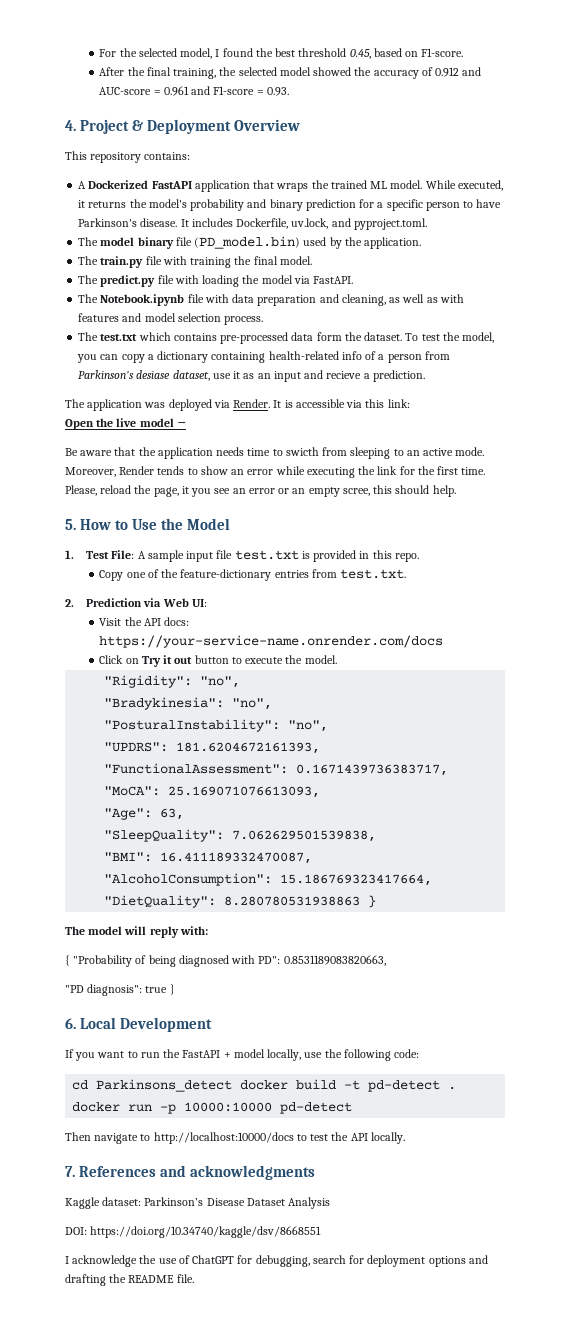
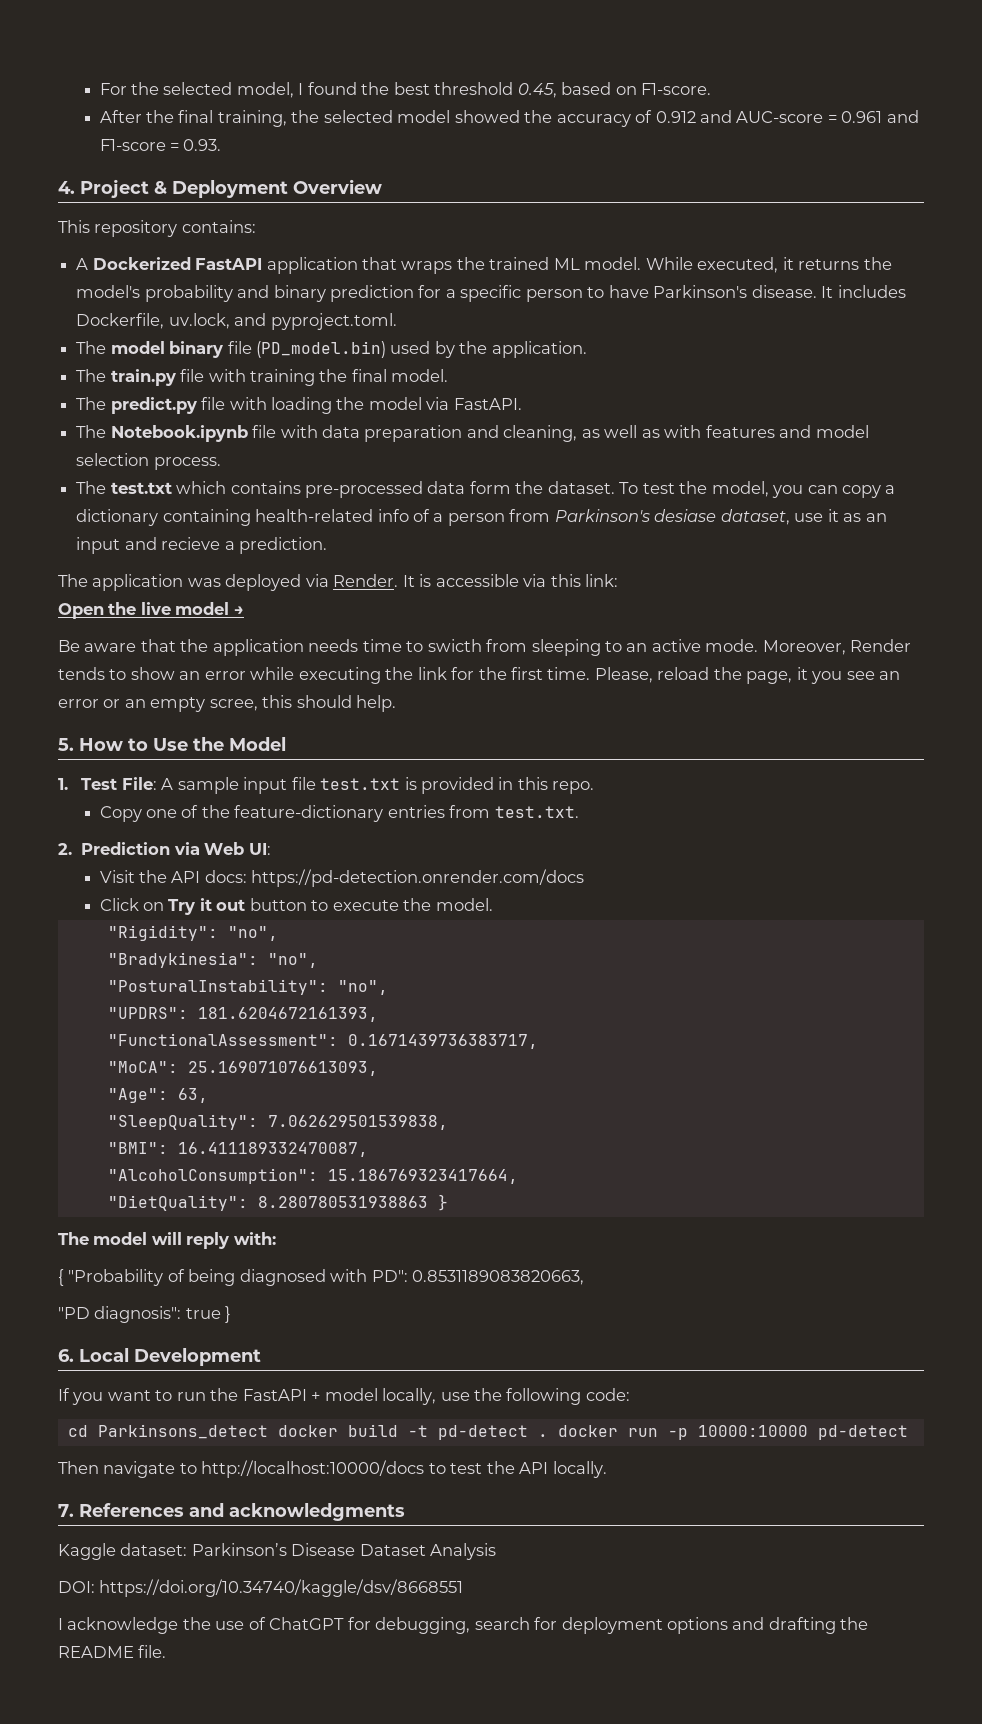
[99,635,444,648] https://your-service-name.onrender.com/docs -> [251,869,585,887] https://pd-detection.onrender.com/docs

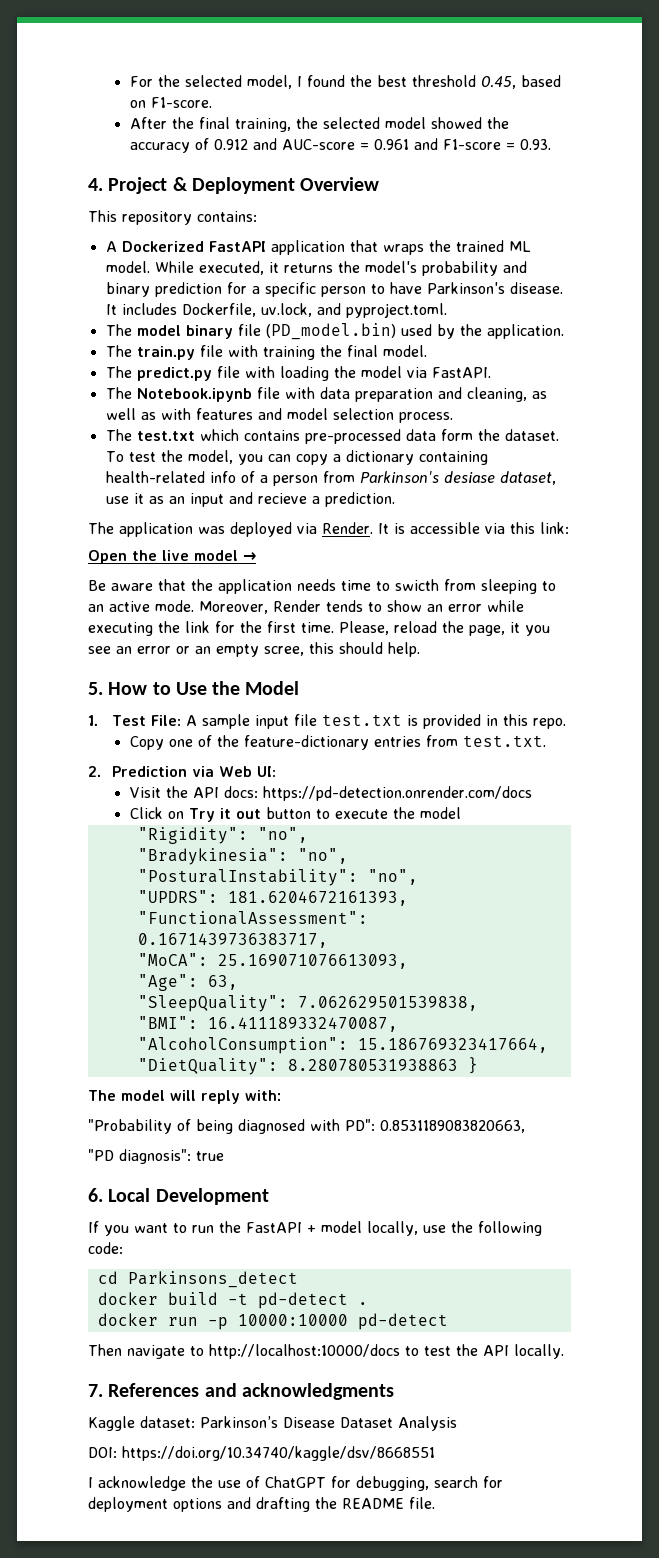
[435,898,493,911] model. -> [419,807,461,819] model
[58,1269,64,1286] { -> (281, 1095) none
[225,1306,232,1323] } -> (224, 1156) none
(268, 1431) none -> (298, 1279) //
(548, 1435) none -> (368, 1303) //

